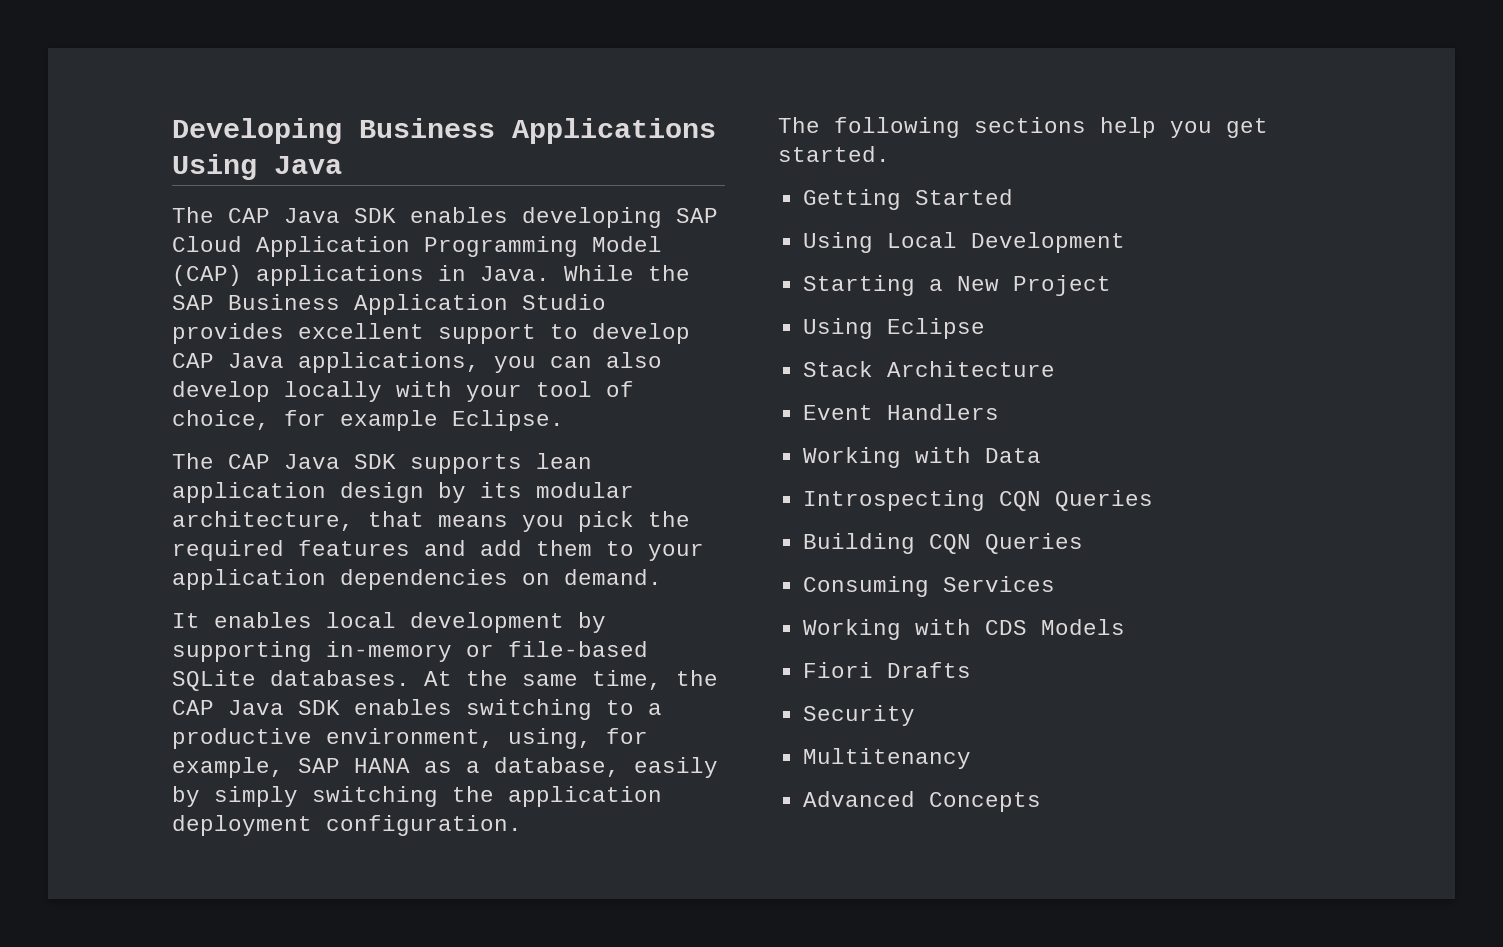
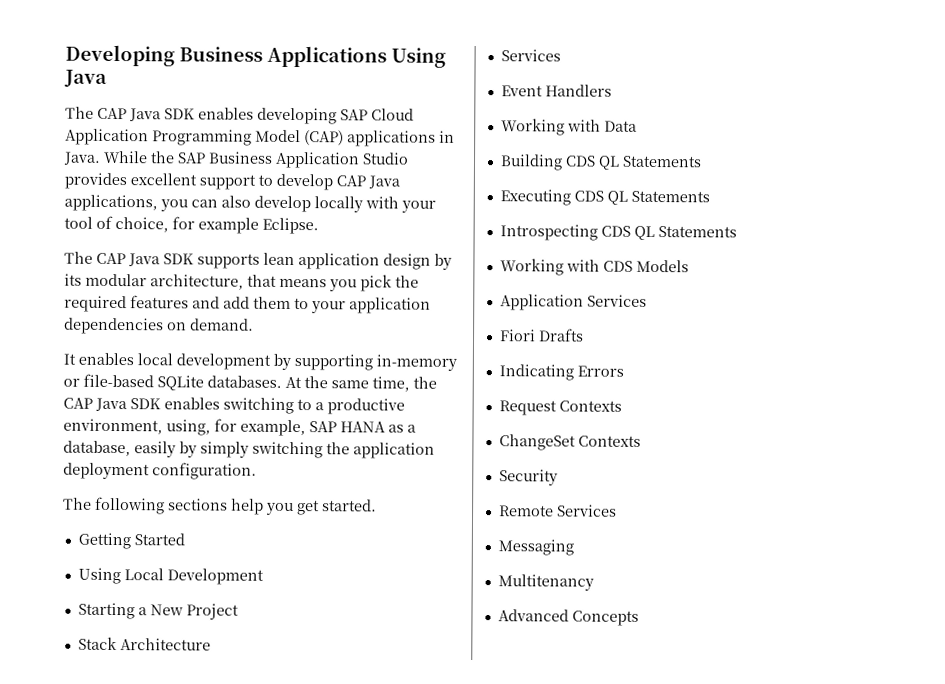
[802,318,985,339] // Using Eclipse -> (239, 611) none
(1055, 369) none -> [500,49,561,62] // Services
[802,490,1153,511] [802,533,1083,554] [802,576,1055,597] Introspecting CQN Queries // Building CQN Queries // Consuming Services -> [499,154,702,171] [499,189,710,206] [499,224,737,241] Building CDS QL Statements // Executing CDS QL Statements // Introspecting CDS QL Statements
(1125, 627) none -> [499,294,647,311] // Application Services
[802,705,915,726] Security -> [498,364,624,381] [498,400,622,416] [498,434,641,451] [498,469,558,486] [498,504,617,517] [497,539,574,556] Indicating Errors // Request Contexts // ChangeSet Contexts // Security // Remote Services // Messaging

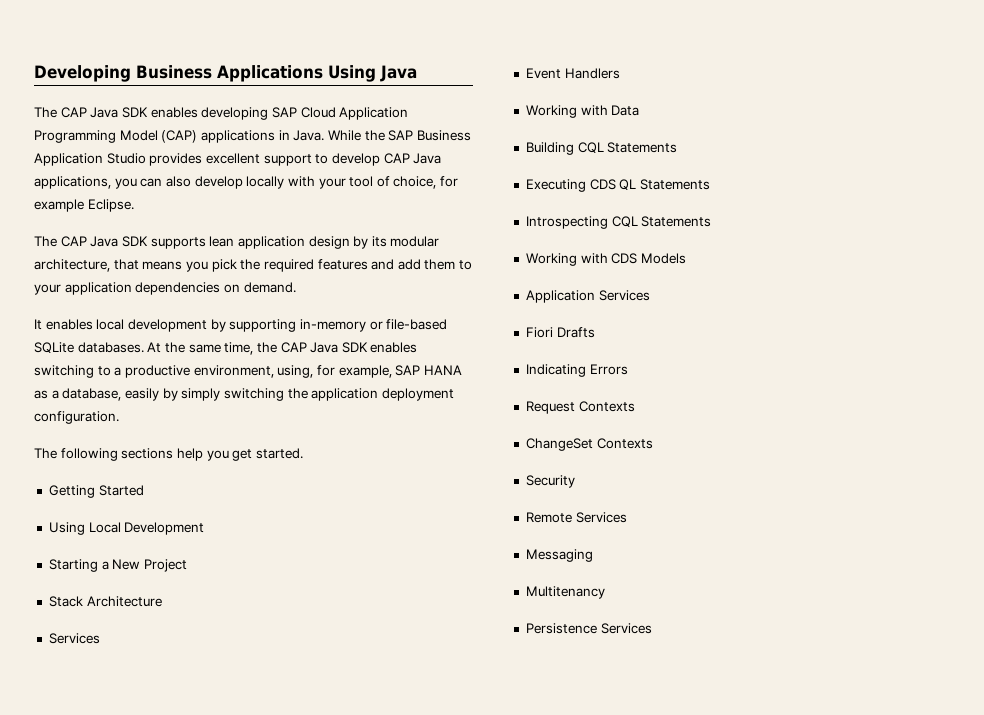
[564,155,620,170] CDS QL -> [577,142,604,153] CQL
[600,225,655,241] CDS QL -> [611,216,638,227] CQL
[497,609,639,626] Advanced Concepts -> [525,623,652,634] Persistence Services

